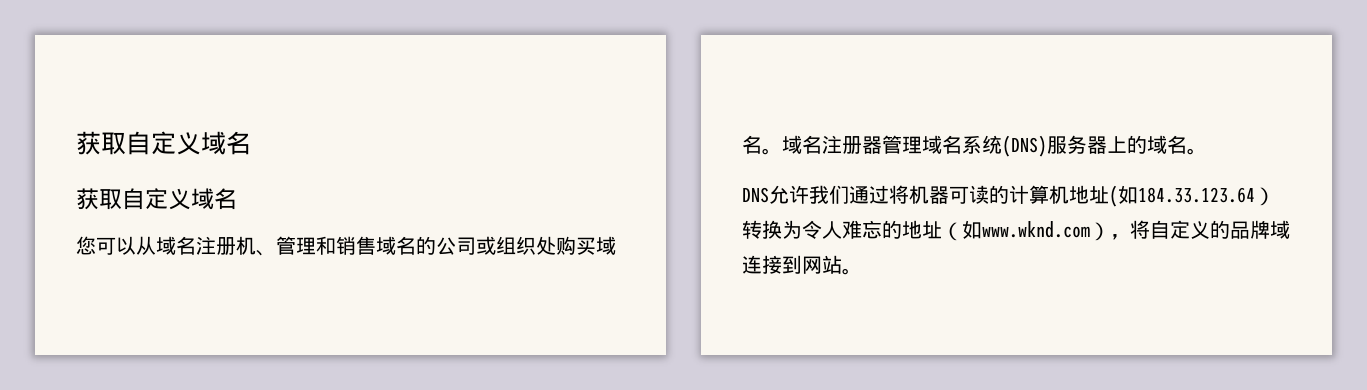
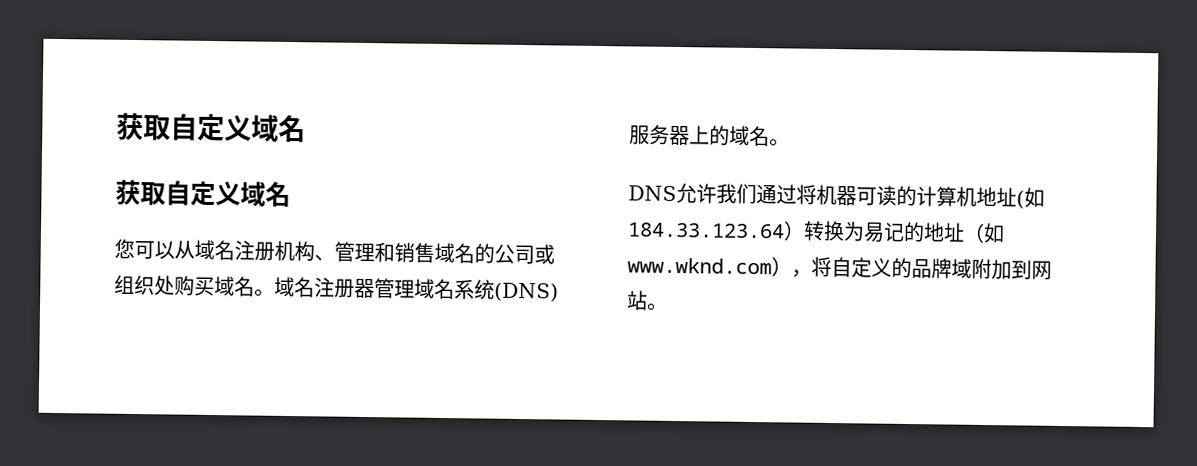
(256, 245) none -> [294,241,315,262] 构
[802,220,882,239] 令人难忘 -> [863,221,905,243] 易记
[742,255,782,274] 连接 -> [971,258,1012,280] 附加

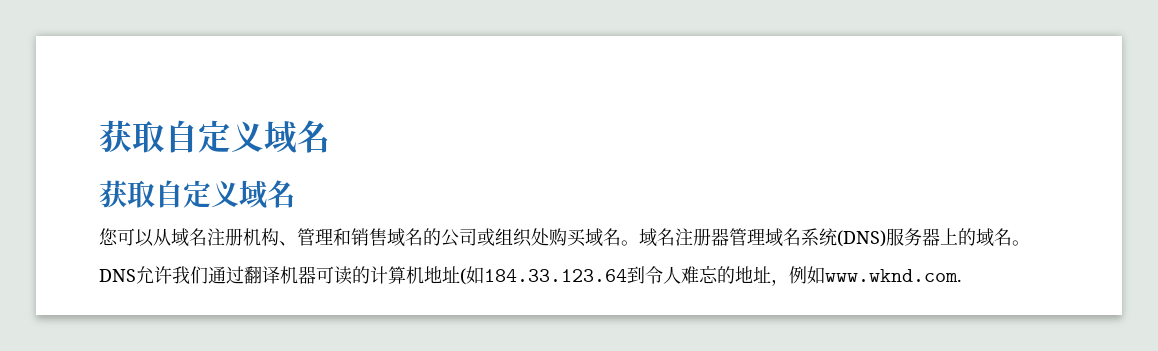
[796,184,817,205] 将 -> [244,266,280,284] 翻译
[783,220,1005,244] [627,256,1052,280] [627,290,668,311] ）转换为易记的地址（如www.wknd.com），将自定义的品牌域附加到网站。 -> [627,265,962,286] 到令人难忘的地址，例如www.wknd.com.

